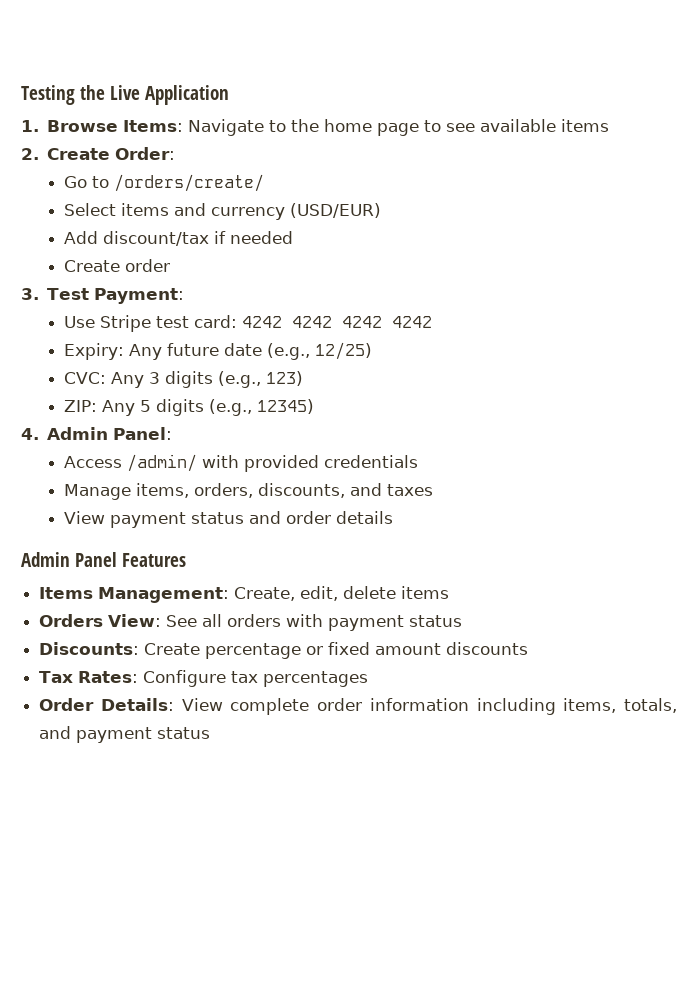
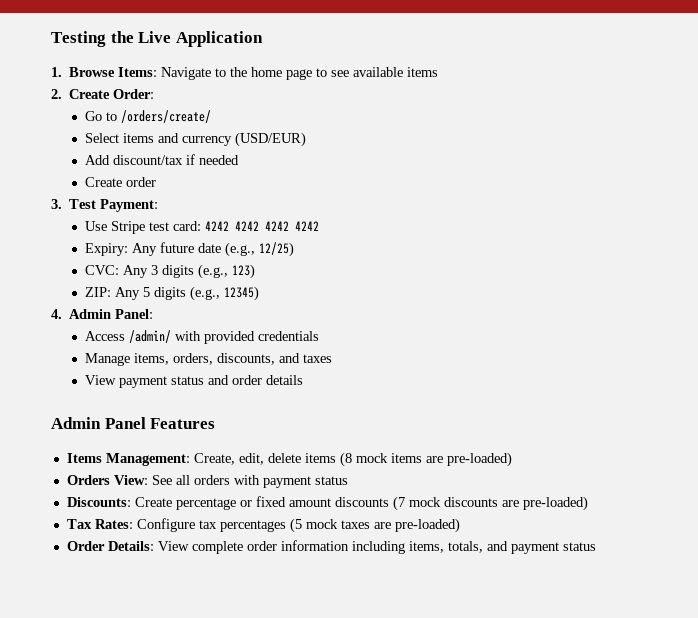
(450, 592) none -> [339,452,512,467] (8 mock items are pre-loaded)
(529, 648) none -> [392,496,588,511] (7 mock discounts are pre-loaded)
(369, 679) none -> [289,518,460,533] (5 mock taxes are pre-loaded)

